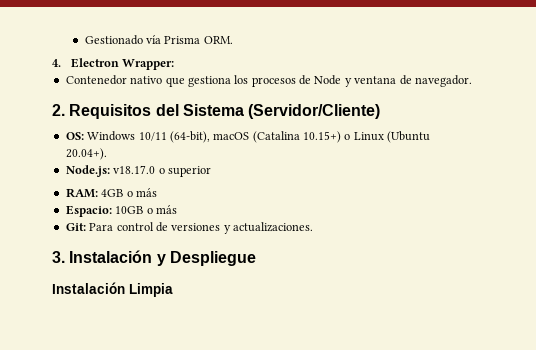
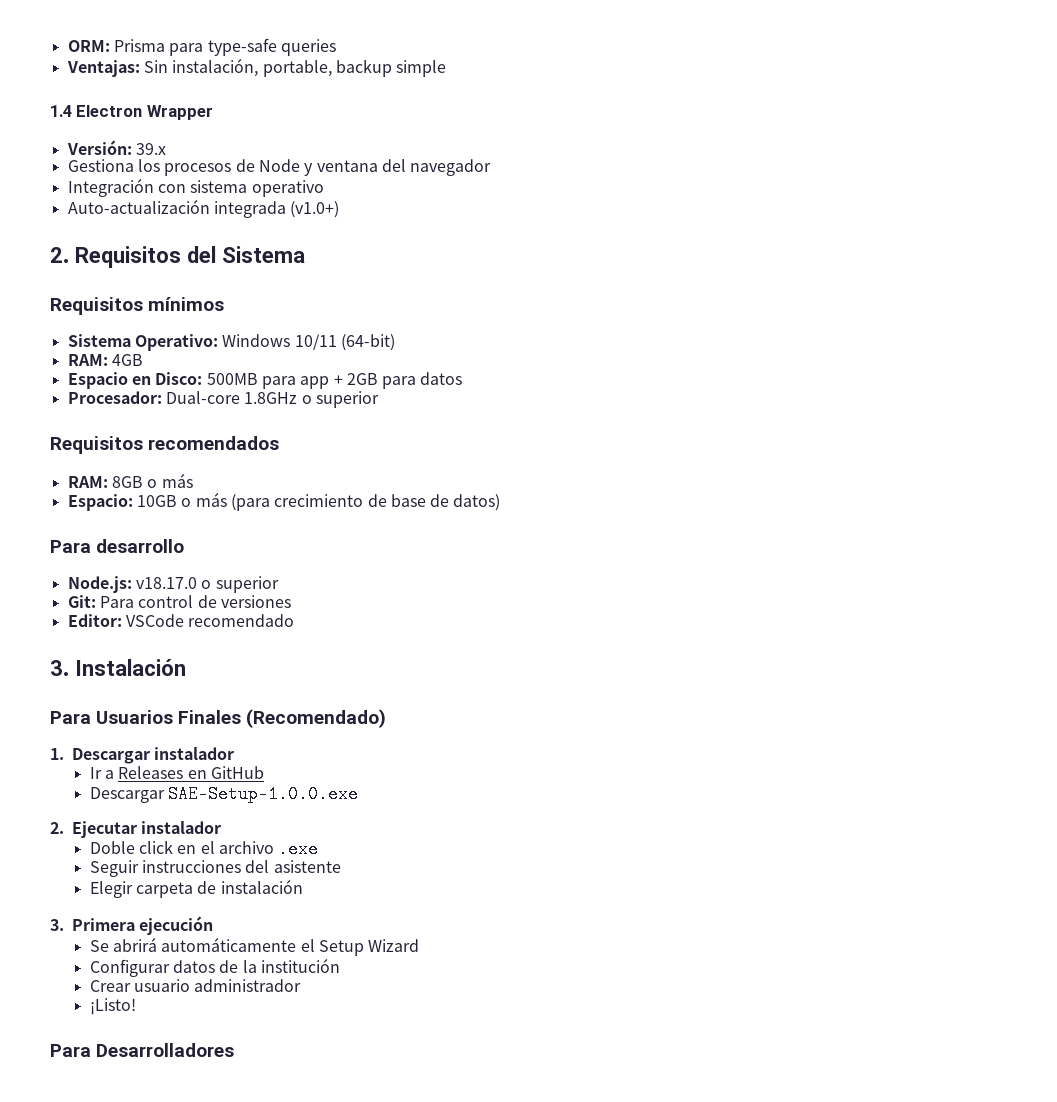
[84,35,233,45] [52,58,175,70] [65,75,231,87] Gestionado vía Prisma ORM. // 4. Electron Wrapper: // Contenedor nativo que gestiona -> [67,38,336,56] [66,58,447,77] [50,105,213,120] [66,140,166,155] [67,159,134,172] ORM: Prisma para type-safe queries // Ventajas: Sin instalación, portable, backup simple // 1.4 Electron Wrapper // Versión: 39.x // Gestiona
[399,75,472,87] [52,104,381,119] [65,131,431,143] [65,148,107,160] [65,165,211,177] [65,188,124,198] de navegador. // 2. Requisitos del Sistema (Servidor/Cliente) // OS: Windows 10/11 (64-bit), macOS (Catalina 10.15+) o Linux (Ubuntu 20.04+). // Node.js: v18.17.0 o superior // RAM: 4GB -> [381,159,492,176] [67,178,324,197] [67,199,340,218] [50,246,305,268] [50,297,225,315] [67,334,395,351] [67,354,143,366] [67,372,463,389] [67,391,379,408] [50,436,280,454] [67,476,143,488] del navegador // Integración con sistema operativo // Auto-actualización integrada (v1.0+) // 2. Requisitos del Sistema // Requisitos mínimos // Sistema Operativo: Windows 10/11 (64-bit) // RAM: 4GB // Espacio en Disco: 500MB para app + 2GB para datos // Procesador: Dual-core 1.8GHz o superior // Requisitos recomendados // RAM: 8GB
(177, 209) none -> [230,494,501,511] [50,539,185,553] [67,576,279,593] (para crecimiento de base de datos) // Para desarrollo // Node.js: v18.17.0 o superior
[223,222,313,234] y actualizaciones. -> [67,614,295,627] // Editor: VSCode recomendado
[156,251,256,266] [52,282,173,297] y Despliegue // Instalación Limpia -> [50,709,387,728] [50,747,235,764] [89,766,265,779] [89,785,359,803] [50,821,222,838] [89,840,319,858] [89,860,341,877] [89,879,303,898] [50,916,214,935] [89,937,420,956] [89,958,341,977] [89,979,302,992] [89,998,136,1015] [50,1043,235,1057] // Para Usuarios Finales (Recomendado) // 1. Descargar instalador // Ir a Releases en GitHub // Descargar SAE-Setup-1.0.0.exe // 2. Ejecutar instalador // Doble click en el archivo .exe // Seguir instrucciones del asistente // Elegir carpeta de instalación // 3. Primera ejecución // Se abrirá automáticamente el Setup Wizard // Configurar datos de la institución // Crear usuario administrador // ¡Listo! // Para Desarrolladores

